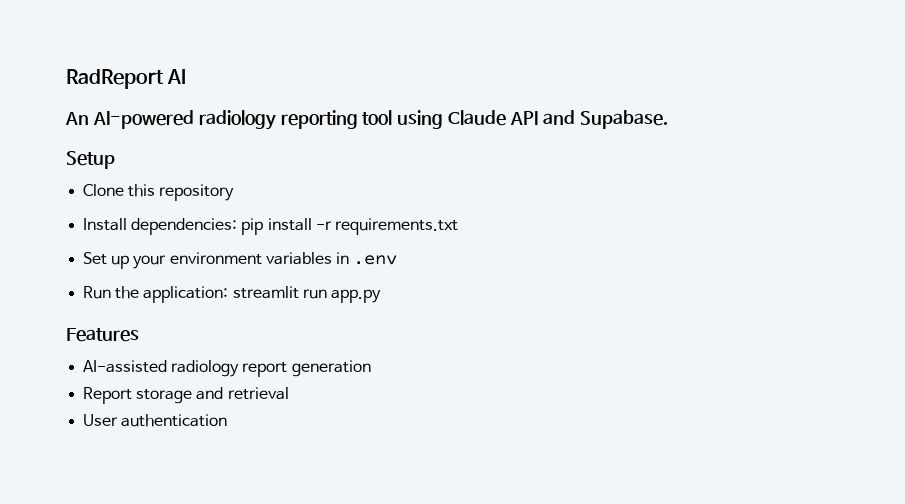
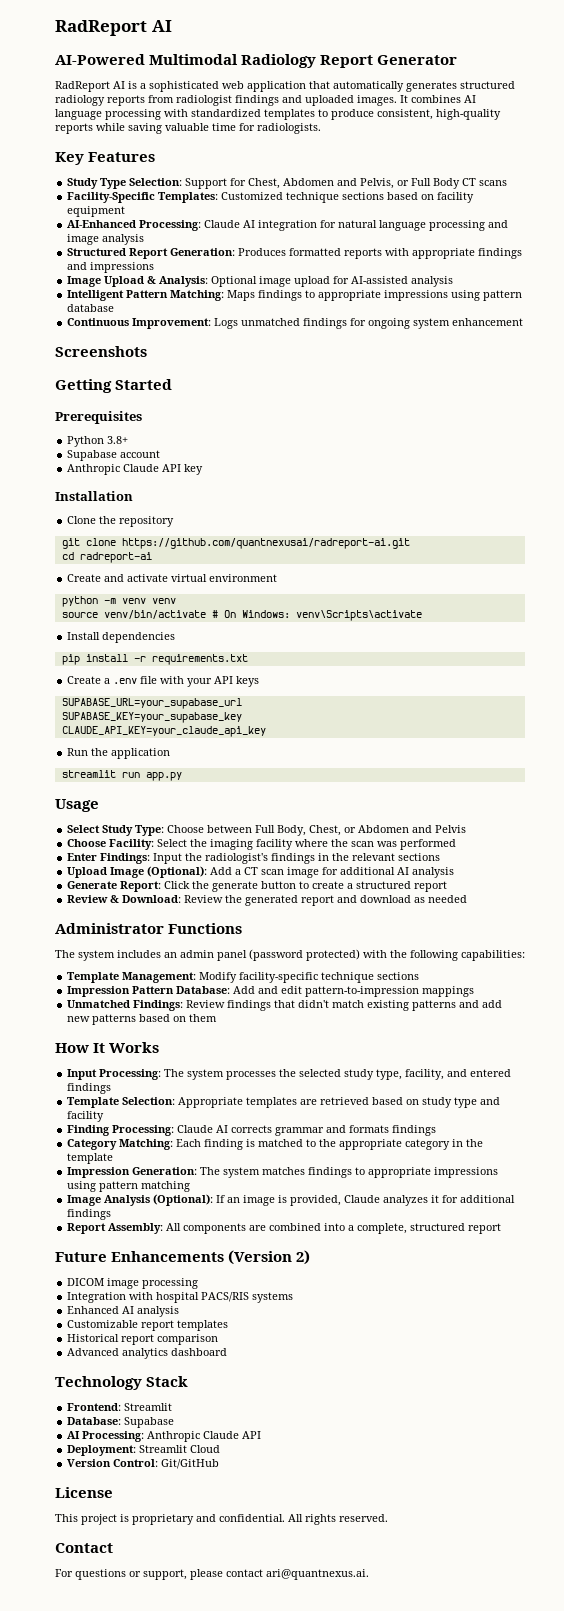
[65,110,668,130] [66,151,115,169] An AI-powered radiology reporting tool using Claude API and Supabase. // Setup -> [55,54,458,68] [55,81,515,92] [55,95,476,106] [55,109,501,120] [55,123,321,134] [55,152,156,165] [67,178,508,189] [67,192,475,203] [67,206,126,217] [67,220,509,231] [67,234,145,245] [67,248,523,259] [67,262,155,273] [67,276,454,287] [67,290,523,301] [67,304,115,312] [67,318,524,329] [55,346,147,357] [55,379,173,393] [55,411,142,424] [67,436,129,447] [67,450,161,461] [67,464,204,475] [55,491,133,501] AI-Powered Multimodal Radiology Report Generator // RadReport AI is a sophisticated web application that automatically generates structured radiology reports from radiologist findings and uploaded images. It combines AI language processing with standardized templates to produce consistent, high-quality reports while saving valuable time for radiologists. // Key Features // Study Type Selection: Support for Chest, Abdomen and Pelvis, or Full Body CT scans // Facility-Specific Templates: Customized technique sections based on facility equipment // AI-Enhanced Processing: Claude AI integration for natural language processing and image analysis // Structured Report Generation: Produces formatted reports with appropriate findings and impressions // Image Upload & Analysis: Optional image upload for AI-assisted analysis // Intelligent Pattern Matching: Maps findings to appropriate impressions using pattern database // Continuous Improvement: Logs unmatched findings for ongoing system enhancement // Screenshots // Getting Started // Prerequisites // Python 3.8+ // Supabase account // Anthropic Claude API key // Installation
[128,184,156,197] this -> [99,516,117,524] the
(235, 192) none -> [61,538,410,549] [61,552,152,563] [67,574,278,582] [61,596,176,607] [61,610,422,621] // git clone https://github.com/quantnexusai/radreport-ai.git // cd radreport-ai // Create and activate virtual environment // python -m venv venv // source venv/bin/activate # On Windows: venv\Scripts\activate
[131,218,238,235] dependencies: -> [102,632,176,643] dependencies //
[83,252,398,269] Set up your environment variables in .env -> [67,676,260,687] [61,698,242,709] [61,712,242,723] [61,726,266,737] Create a .env file with your API keys // SUPABASE_URL=your_supabase_url // SUPABASE_KEY=your_supabase_key // CLAUDE_API_KEY=your_claude_api_key
[143,286,229,303] application: -> [111,748,171,759] application //
[66,328,139,342] [83,360,371,377] [83,387,289,404] [83,414,228,427] Features // AI-assisted radiology report generation // Report storage and retrieval // User authentication -> [55,799,99,812] [67,825,467,836] [67,839,457,850] [67,853,441,864] [67,866,455,878] [67,881,448,892] [67,895,468,906] [55,923,243,934] [55,949,525,961] [67,972,420,983] [67,986,475,997] [67,1000,503,1011] [67,1014,218,1025] [55,1042,160,1053] [67,1069,512,1080] [67,1083,112,1094] [67,1097,501,1108] [67,1111,105,1122] [67,1125,437,1136] [67,1139,484,1150] [67,1153,114,1164] [67,1167,499,1178] [67,1181,191,1192] [67,1194,516,1206] [67,1209,112,1220] [67,1223,502,1234] [55,1250,311,1265] [67,1278,199,1289] [67,1292,294,1303] [67,1306,180,1317] [67,1320,229,1331] [67,1334,219,1345] [67,1348,228,1359] [55,1376,189,1390] [67,1403,173,1411] [67,1417,175,1428] [67,1431,262,1442] [67,1445,221,1456] [67,1459,220,1469] [55,1487,113,1498] [55,1514,388,1525] [55,1543,113,1553] [55,1569,369,1580] Usage // Select Study Type: Choose between Full Body, Chest, or Abdomen and Pelvis // Choose Facility: Select the imaging facility where the scan was performed // Enter Findings: Input the radiologist's findings in the relevant sections // Upload Image (Optional): Add a CT scan image for additional AI analysis // Generate Report: Click the generate button to create a structured report // Review & Download: Review the generated report and download as needed // Administrator Functions // The system includes an admin panel (password protected) with the following capabilities: // Template Management: Modify facility-specific technique sections // Impression Pattern Database: Add and edit pattern-to-impression mappings // Unmatched Findings: Review findings that didn't match existing patterns and add new patterns based on them // How It Works // Input Processing: The system processes the selected study type, facility, and entered findings // Template Selection: Appropriate templates are retrieved based on study type and facility // Finding Processing: Claude AI corrects grammar and formats findings // Category Matching: Each finding is matched to the appropriate category in the template // Impression Generation: The system matches findings to appropriate impressions using pattern matching // Image Analysis (Optional): If an image is provided, Claude analyzes it for additional findings // Report Assembly: All components are combined into a complete, structured report // Future Enhancements (Version 2) // DICOM image processing // Integration with hospital PACS/RIS systems // Enhanced AI analysis // Customizable report templates // Historical report comparison // Advanced analytics dashboard // Technology Stack // Frontend: Streamlit // Database: Supabase // AI Processing: Anthropic Claude API // Deployment: Streamlit Cloud // Version Control: Git/GitHub // License // This project is proprietary and confidential. All rights reserved. // Contact // For questions or support, please contact ari@quantnexus.ai.

